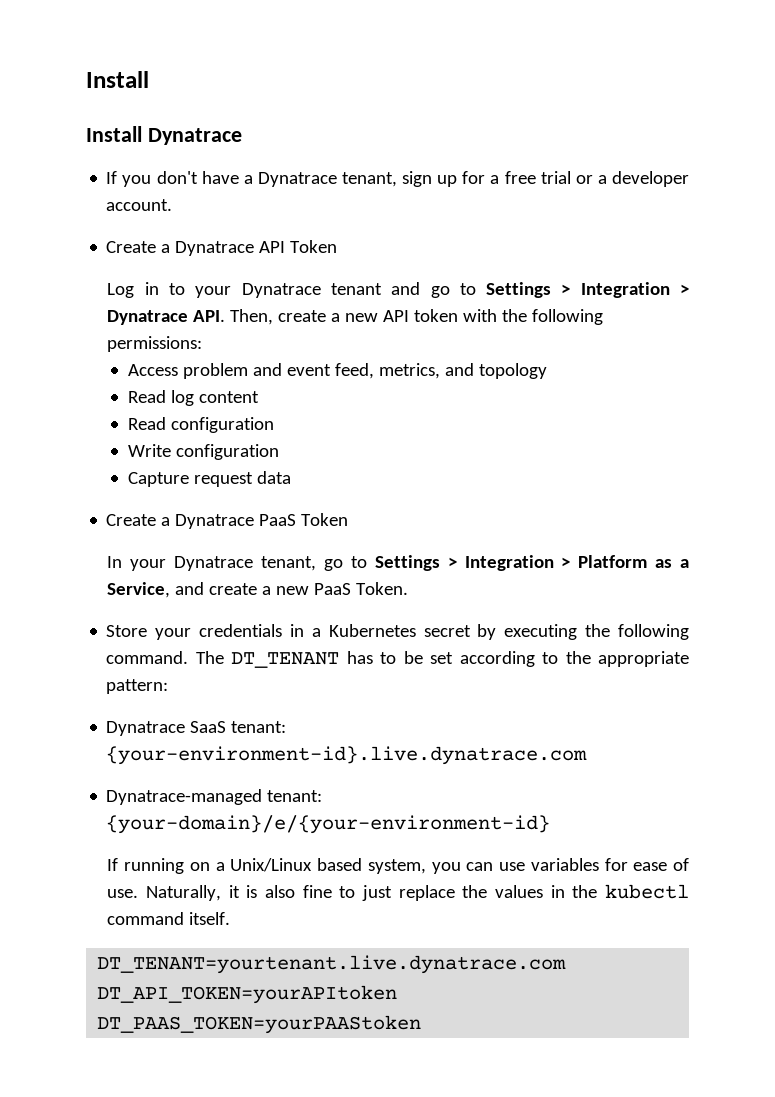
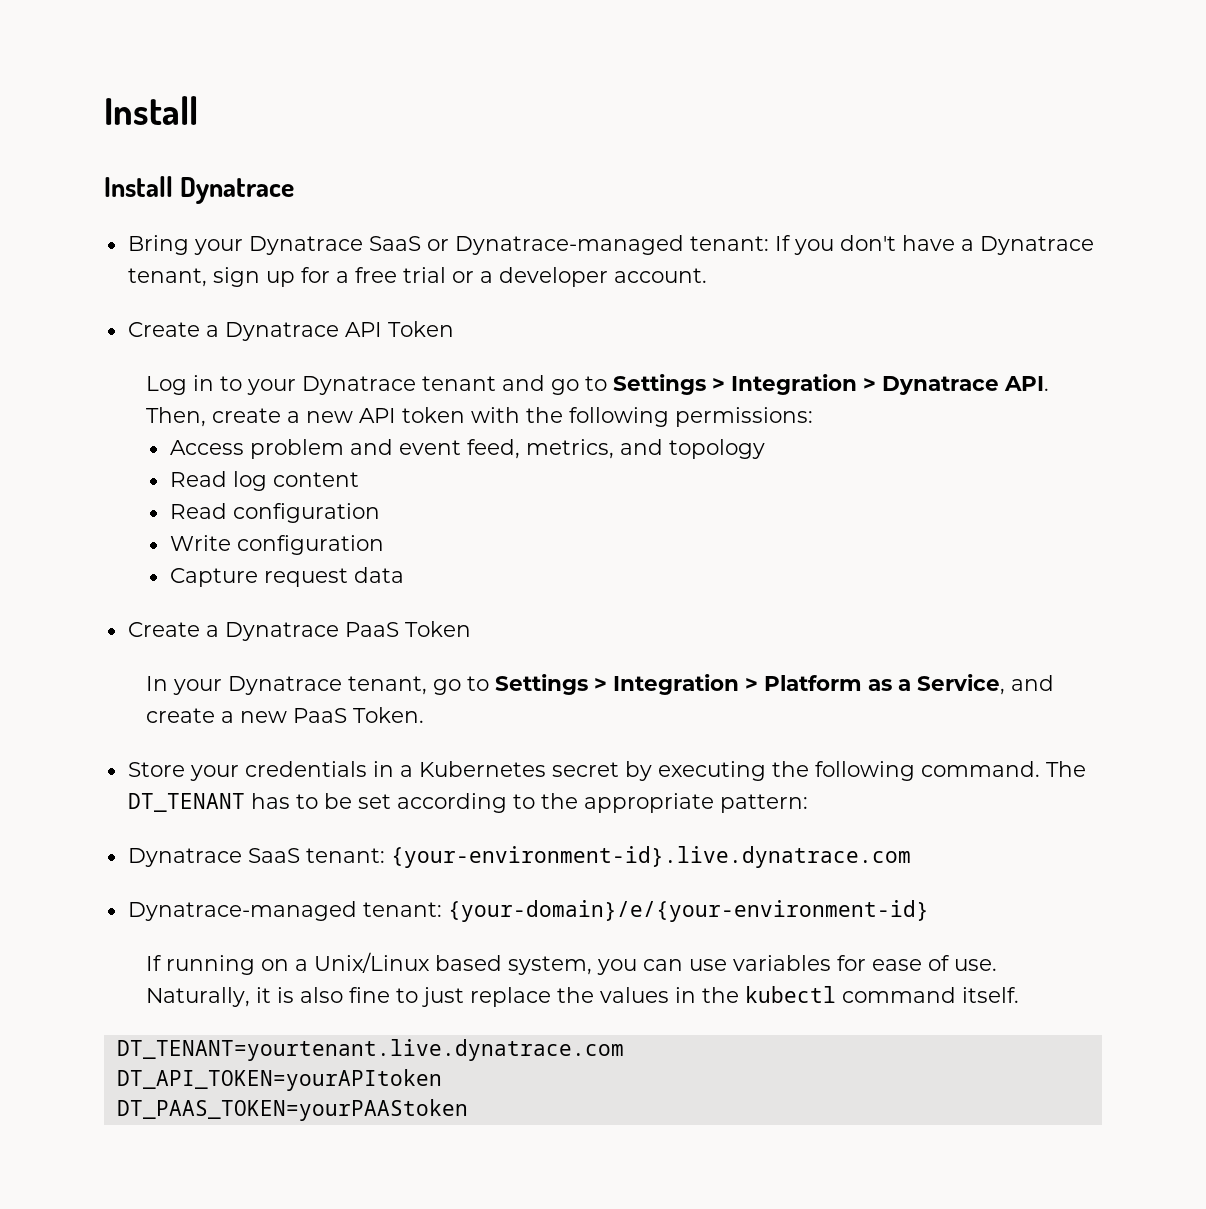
(242, 136) none -> [127,235,769,255] Bring your Dynatrace SaaS or Dynatrace-managed tenant:

